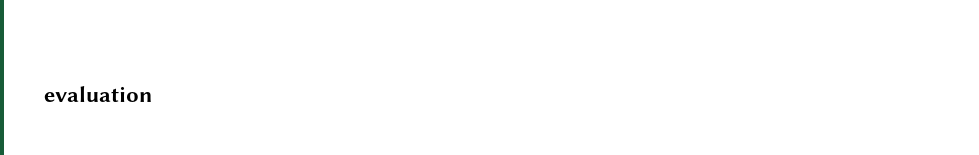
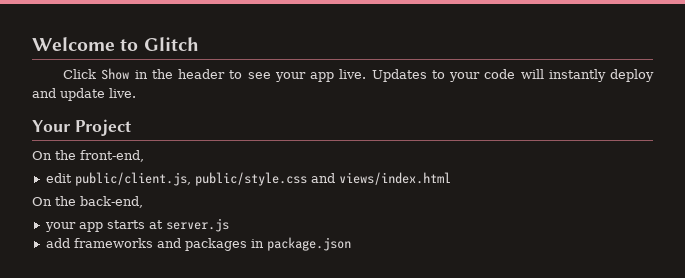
[44,86,153,102] evaluation -> [32,37,199,51] [63,68,655,82] [32,88,136,101] [32,119,131,136] [32,150,144,162] [45,172,451,186] [32,196,143,208] [44,218,229,232] [45,237,351,251] Welcome to Glitch // Click Show in the header to see your app live. Updates to your code will instantly deploy and update live. // Your Project // On the front-end, // edit public/client.js, public/style.css and views/index.html // On the back-end, // your app starts at server.js // add frameworks and packages in package.json

